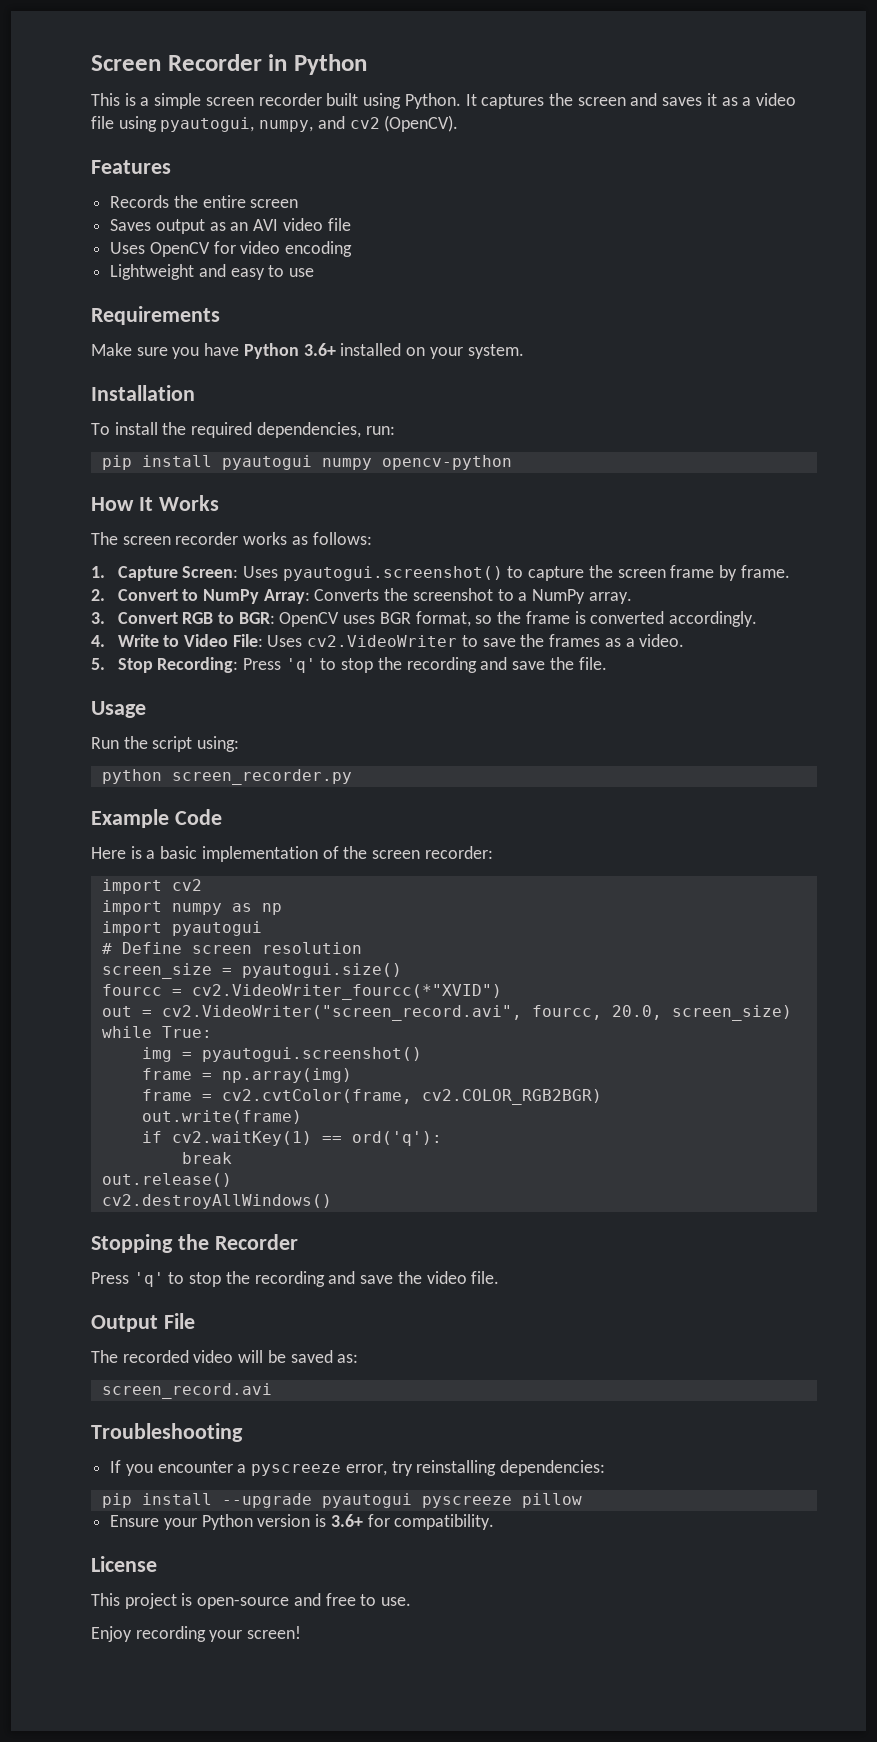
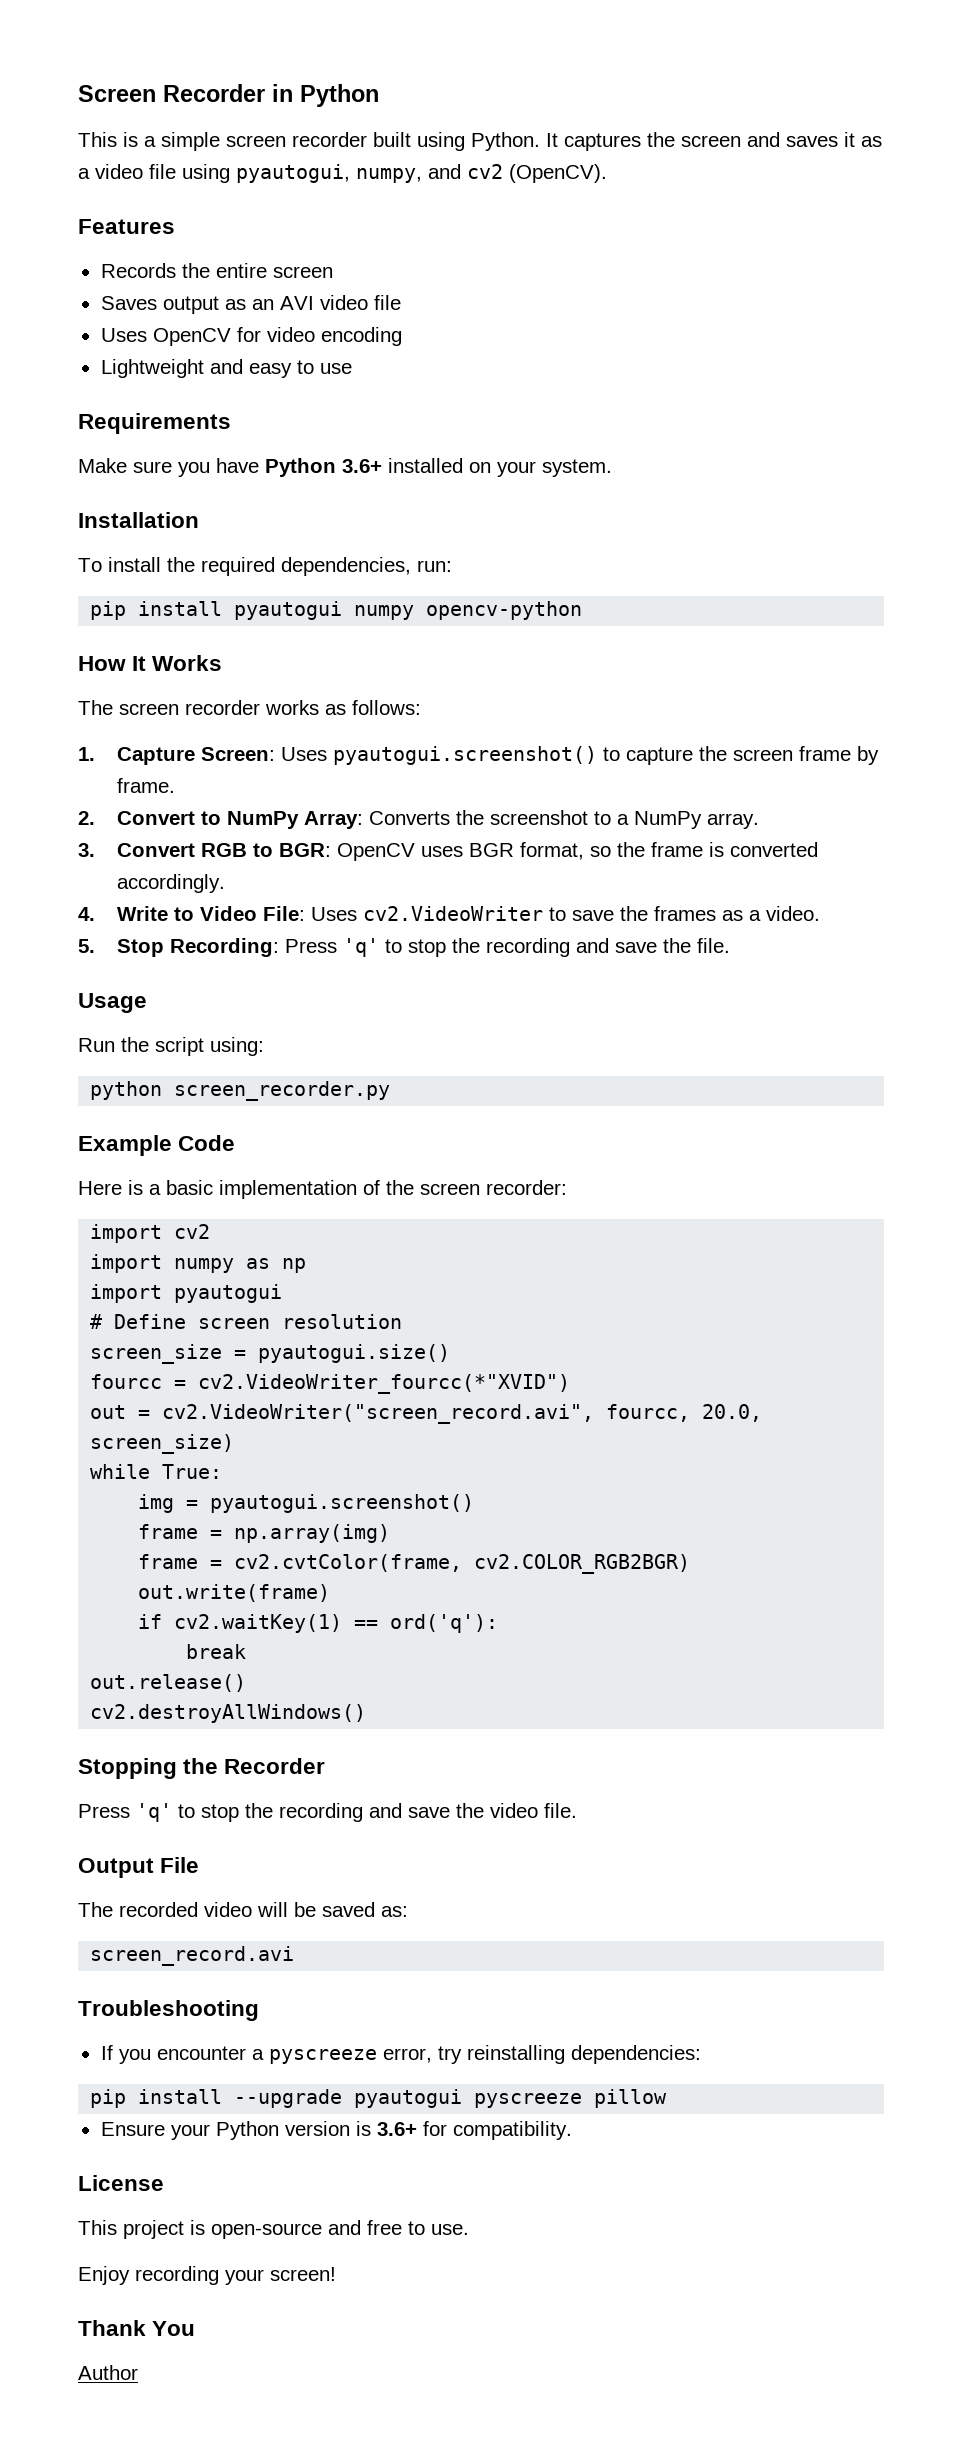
(302, 1632) none -> [78,2320,196,2336] [78,2365,138,2380] // Thank You // Author

